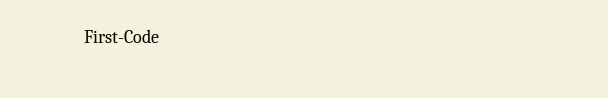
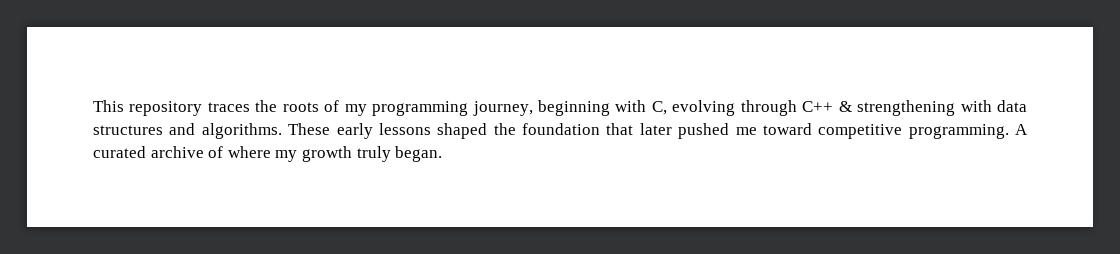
[84,29,159,43] First-Code -> [93,100,1028,116] [93,123,1028,139] [93,146,443,162] This repository traces the roots of my programming journey, beginning with C, evolving through C++ & strengthening with data structures and algorithms. These early lessons shaped the foundation that later pushed me toward competitive programming. A curated archive of where my growth truly began.

